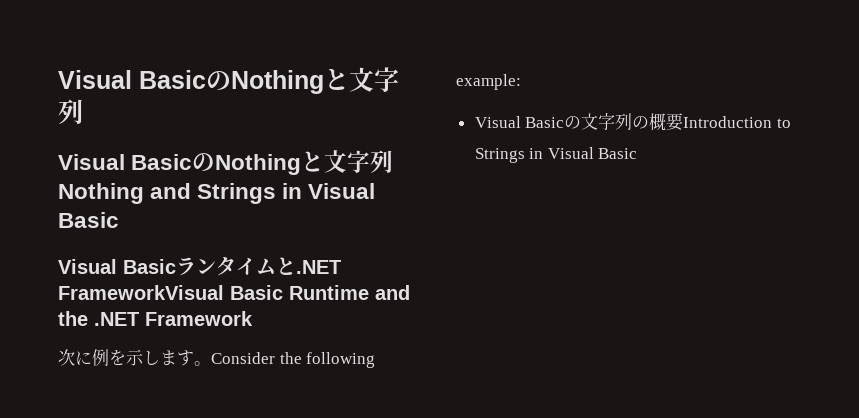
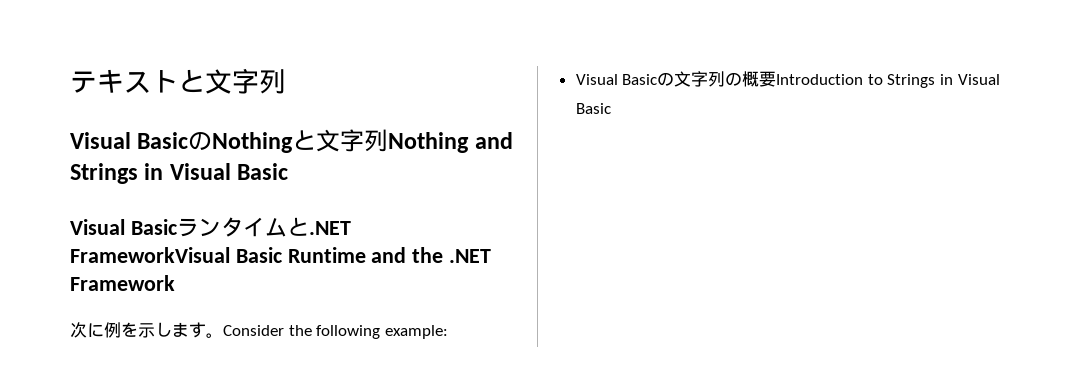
[58,70,324,94] Visual BasicのNothing -> [70,69,178,93] テキスト

